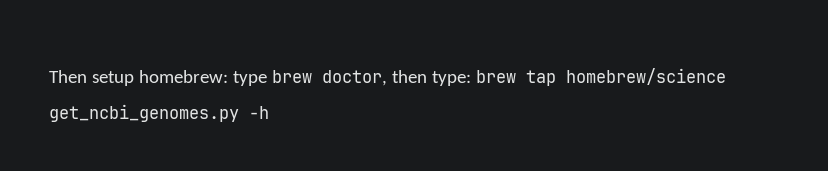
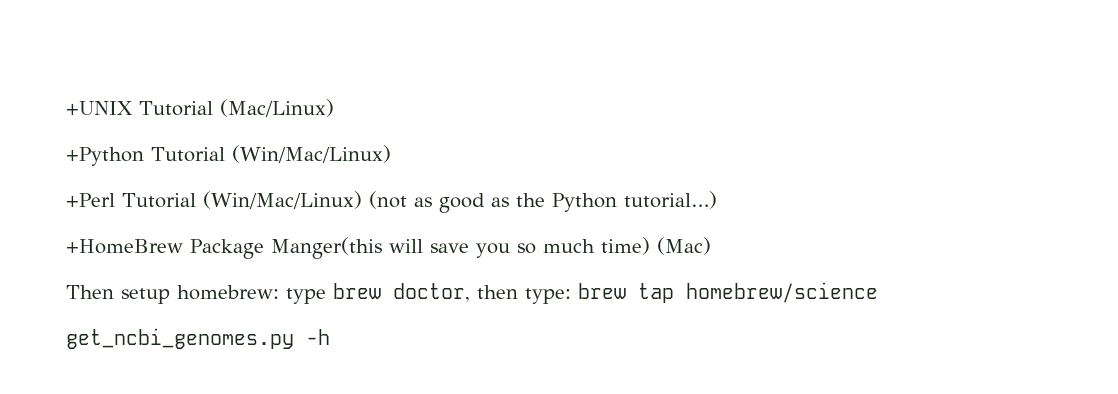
(49, 76) none -> [66,99,334,117] [66,145,391,166] [66,191,717,213] [66,237,711,259] +UNIX Tutorial (Mac/Linux) // +Python Tutorial (Win/Mac/Linux) // +Perl Tutorial (Win/Mac/Linux) (not as good as the Python tutorial…) // +HomeBrew Package Manger(this will save you so much time) (Mac) //

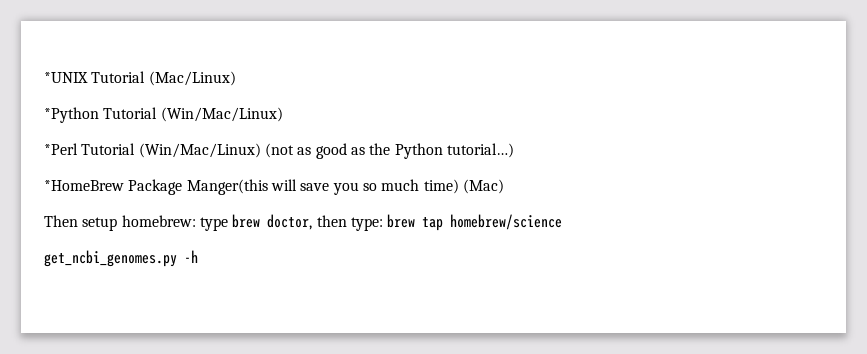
[66,101,133,115] +UNIX -> [44,72,88,83] *UNIX
[66,147,144,166] +Python -> [44,107,99,123] *Python
[66,193,115,207] +Perl -> [44,143,78,155] *Perl
[66,239,183,254] +HomeBrew -> [44,180,124,191] *HomeBrew

